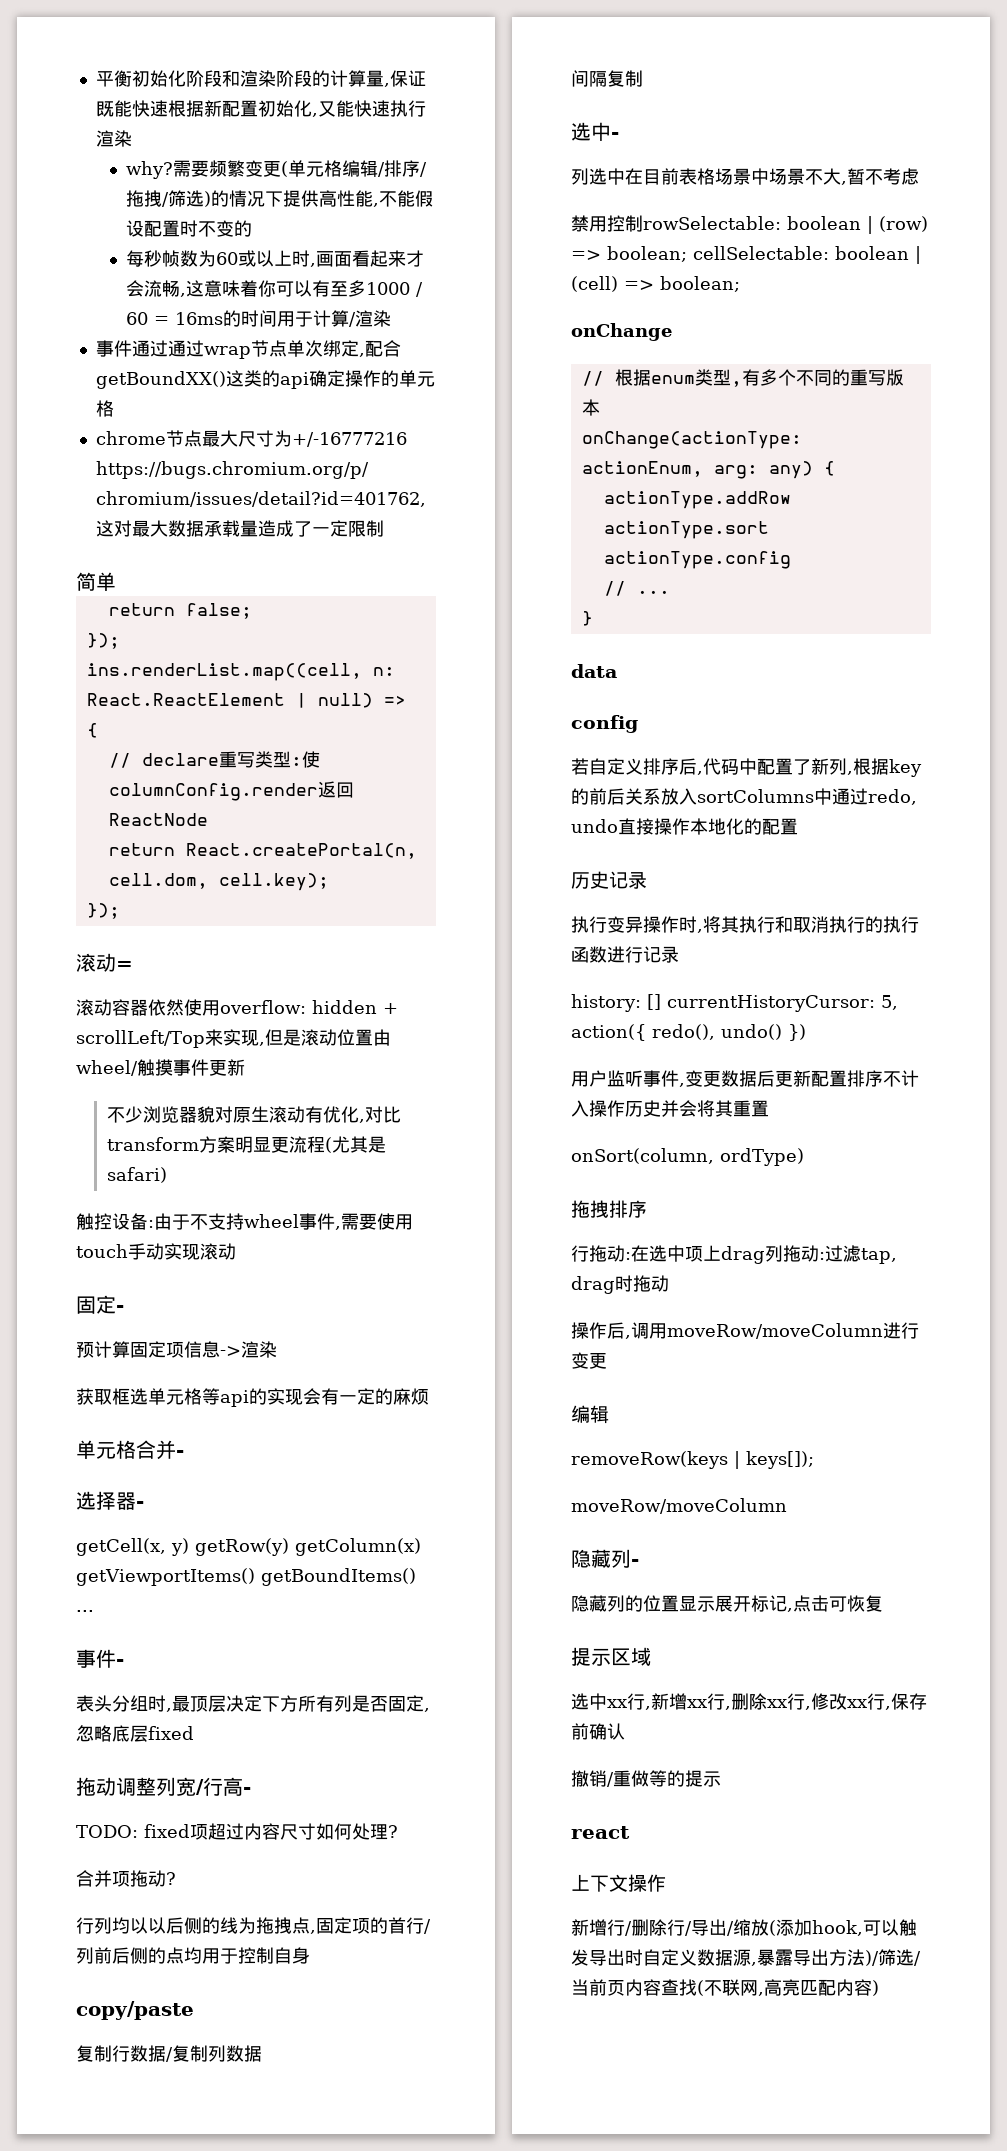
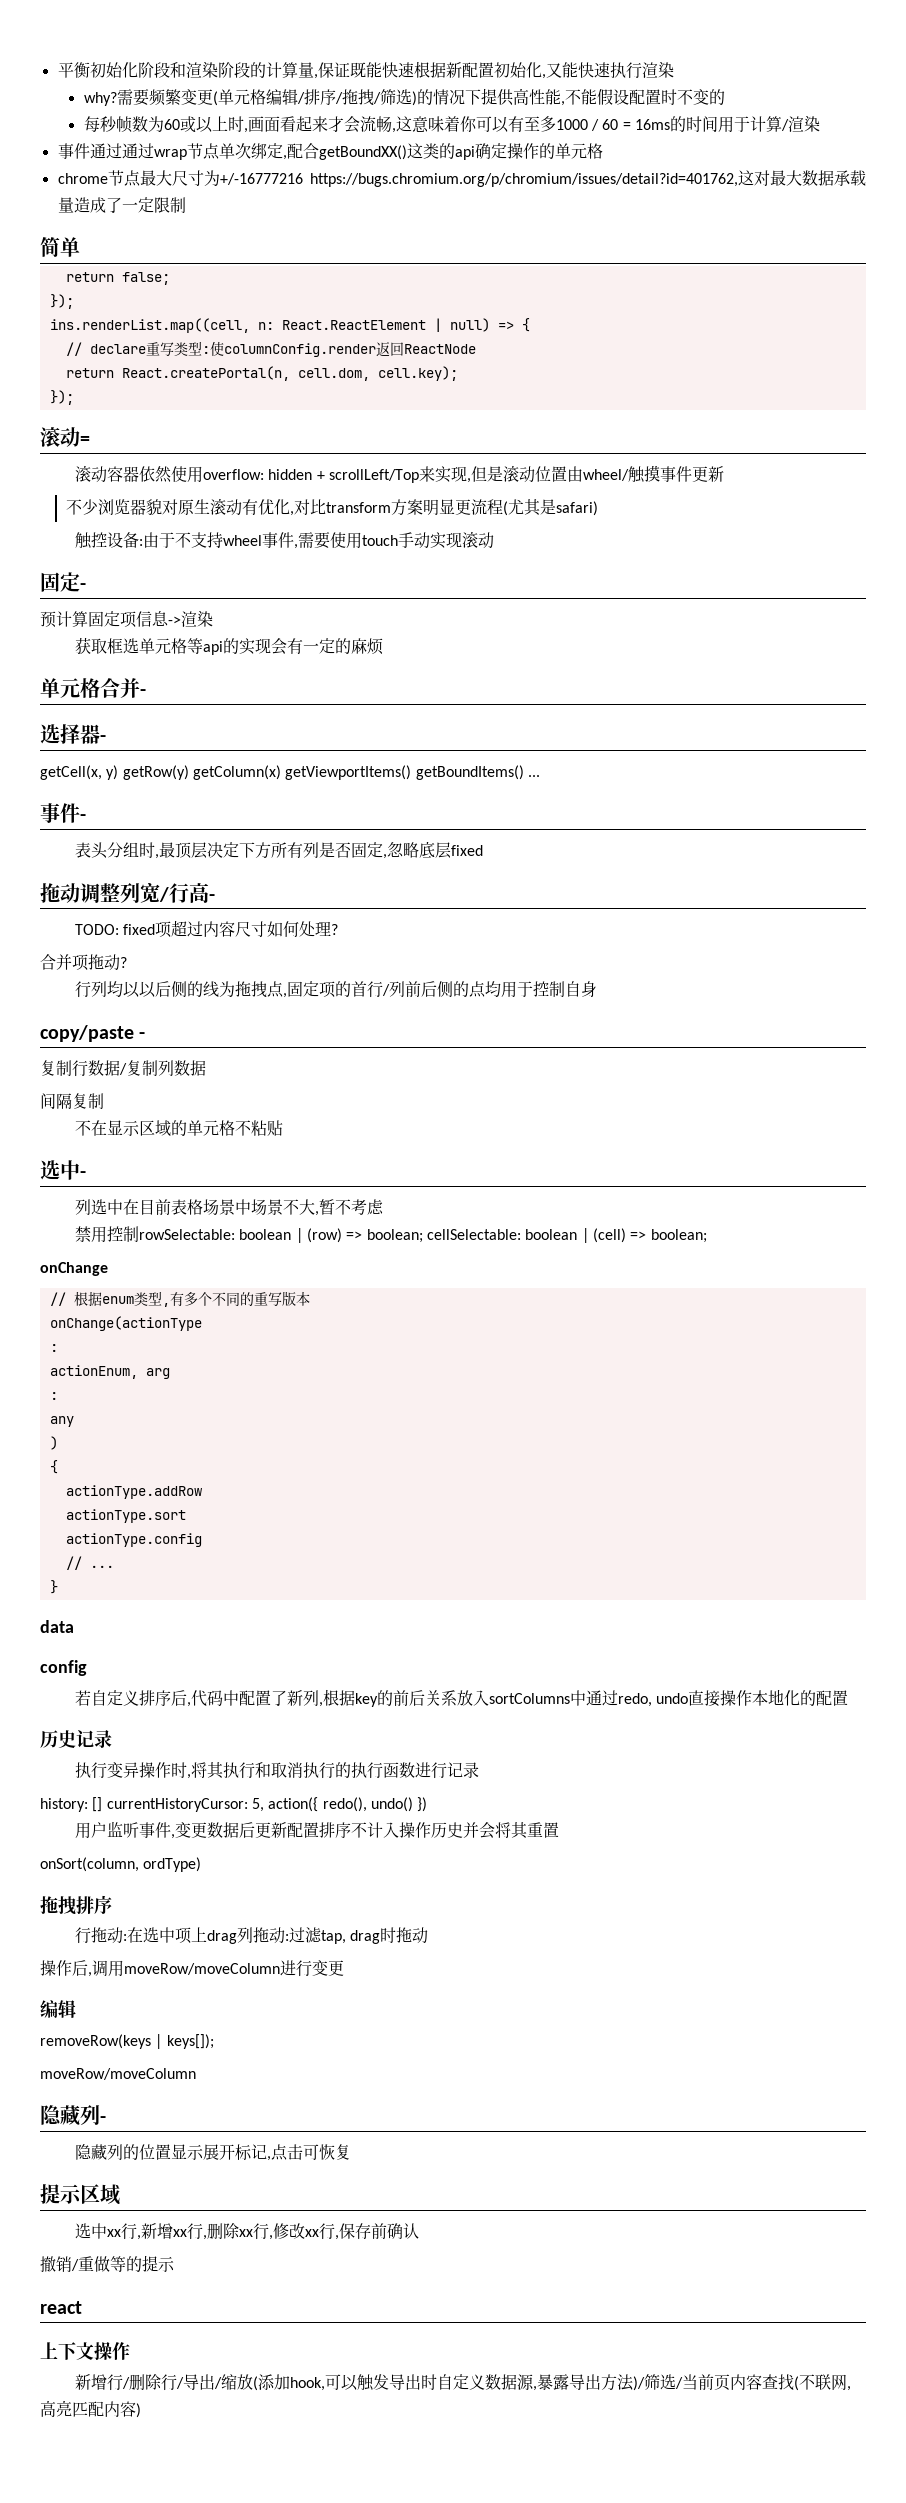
(194, 2010) none -> [139,1032,146,1039] -
(643, 78) none -> [75,1120,284,1136] // 不在显示区域的单元格不粘贴
[581,431,802,449] [581,461,813,479] onChange(actionType: actionEnum, arg: any) -> [49,1316,202,1331] [49,1344,58,1352] [49,1365,170,1379] [49,1392,58,1400] [49,1416,74,1427] [49,1436,58,1450] onChange(actionType // : // actionEnum, arg // : // any // ) //

